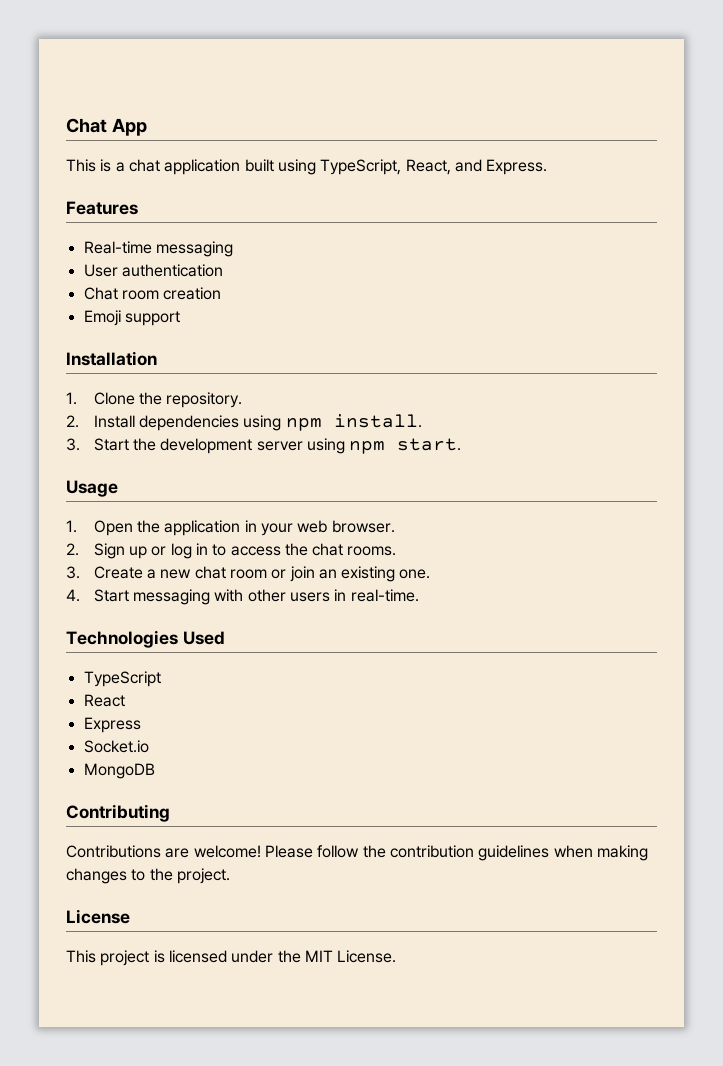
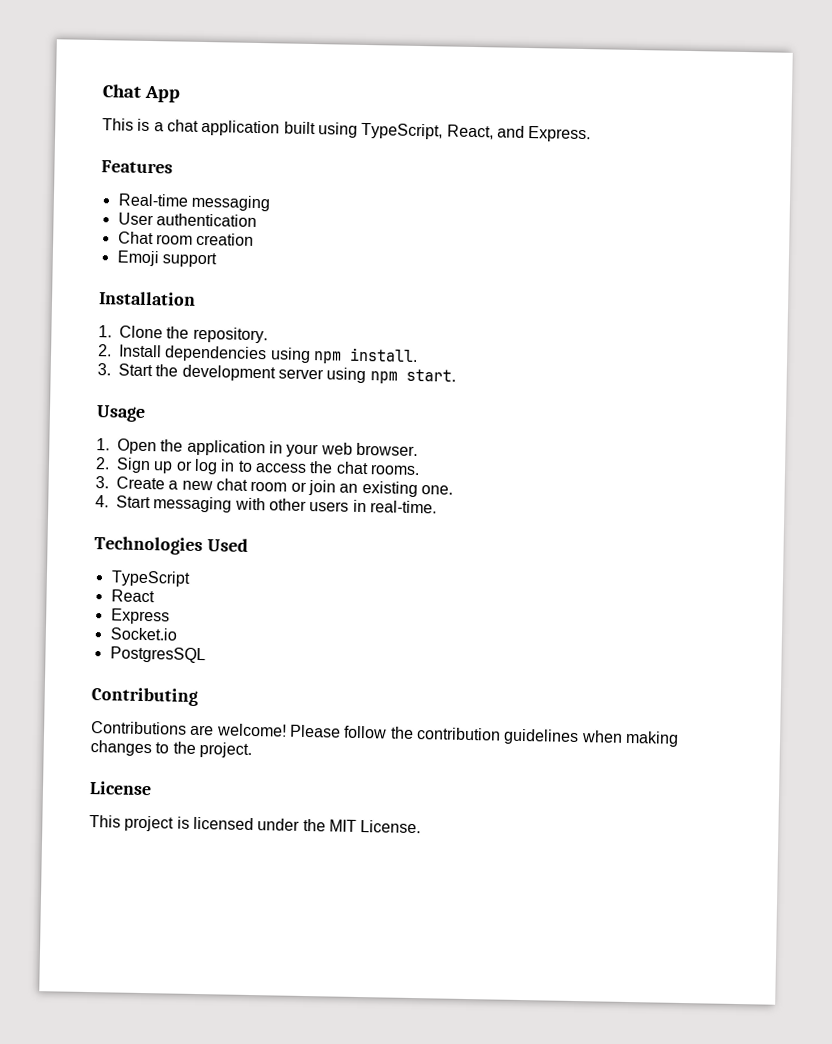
[83,763,155,779] MongoDB -> [109,646,206,664] PostgresSQL

